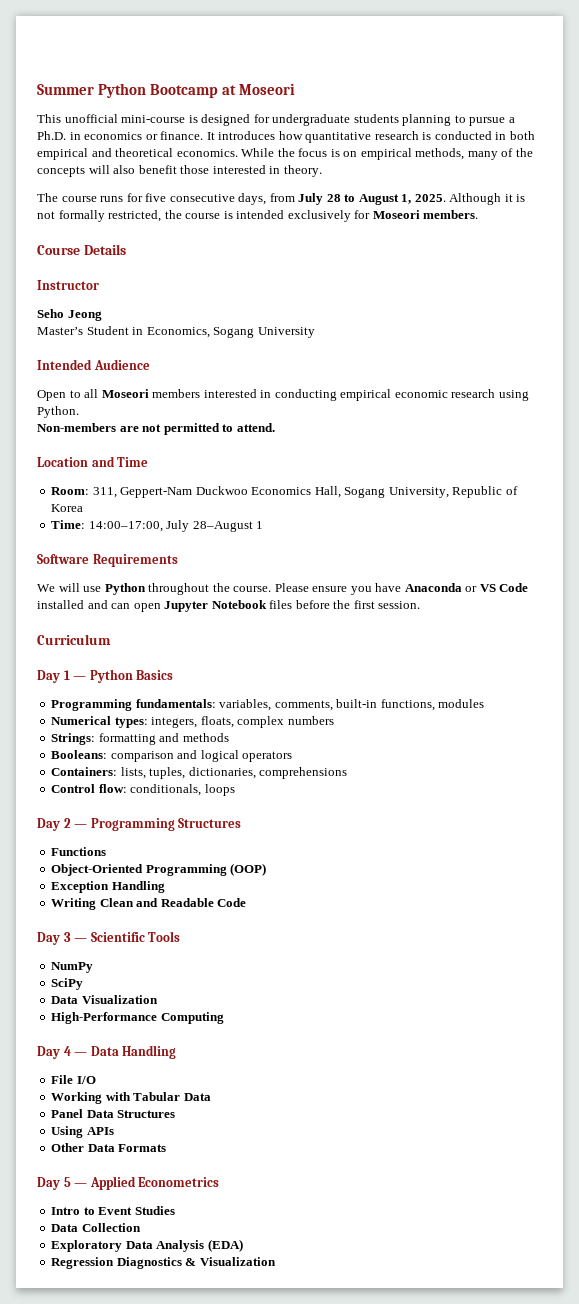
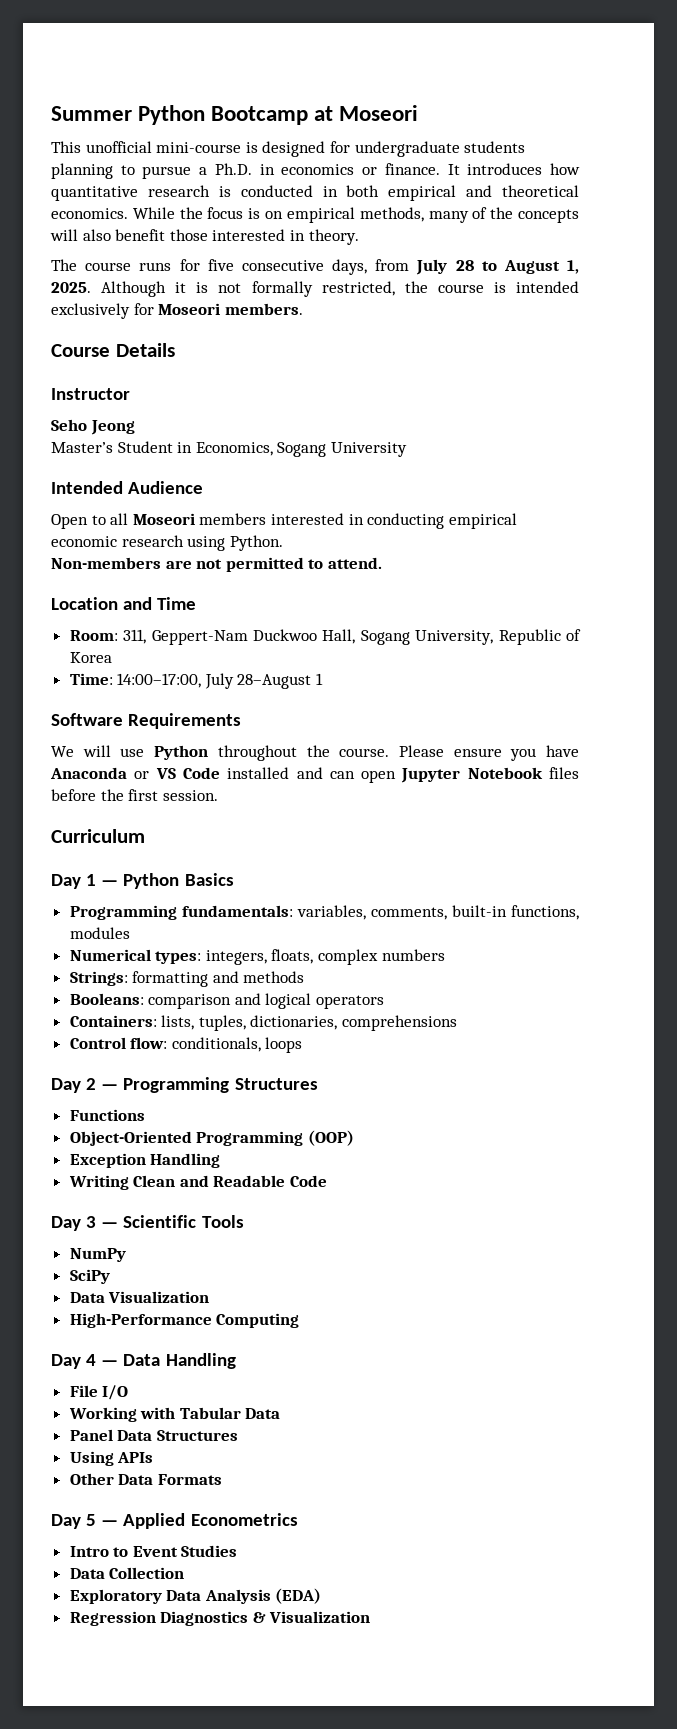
[251,487,312,495] Economics -> (317, 635) none

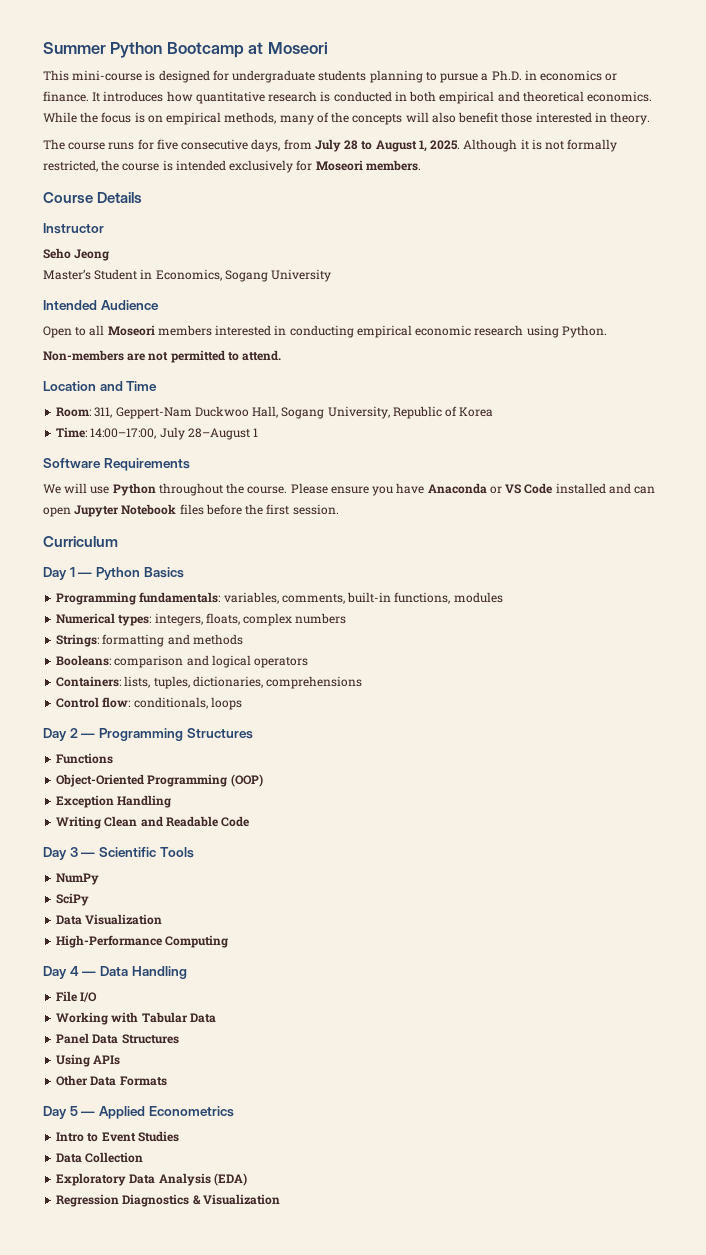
[85,141,152,153] unofficial -> (69, 75) none

